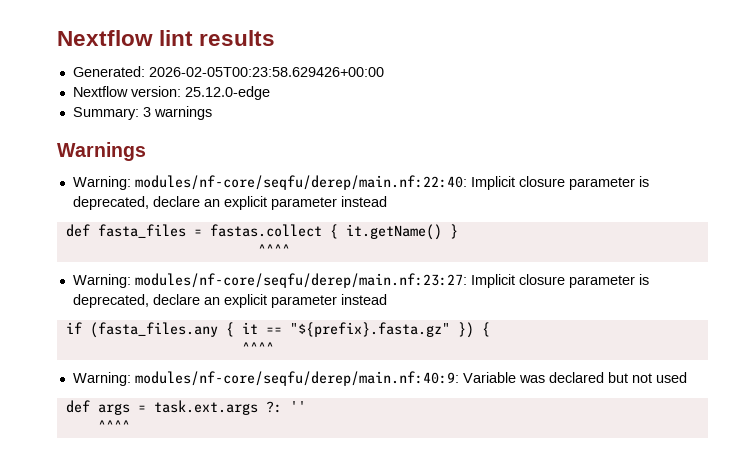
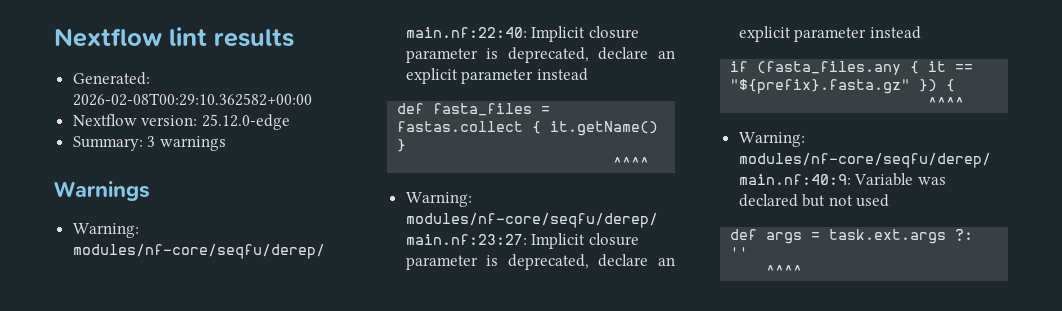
[148,67,384,77] 2026-02-05T00:23:58.629426+00:00 -> [72,93,312,106] 2026-02-08T00:29:10.362582+00:00

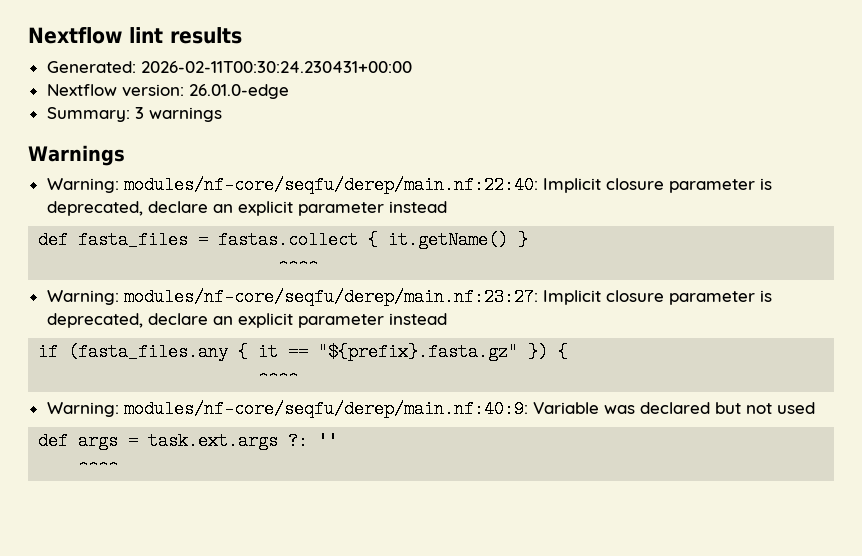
[72,93,312,106] 2026-02-08T00:29:10.362582+00:00 -> [140,61,412,73] 2026-02-11T00:30:24.230431+00:00
[201,114,290,130] 25.12.0-edge -> [188,84,289,99] 26.01.0-edge

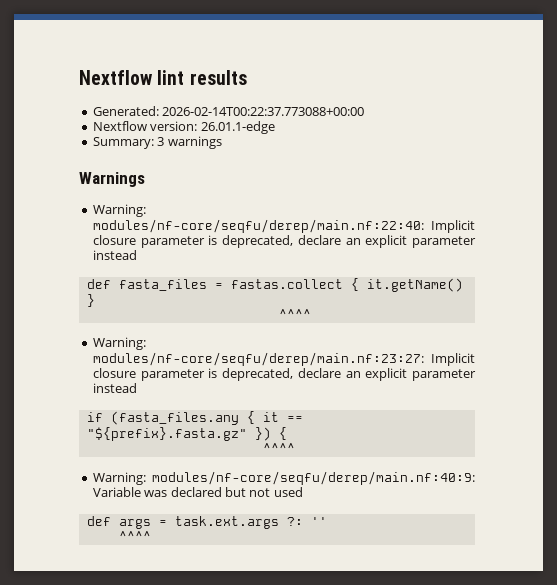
[140,61,412,73] 2026-02-11T00:30:24.230431+00:00 -> [162,107,365,116] 2026-02-14T00:22:37.773088+00:00
[188,84,289,99] 26.01.0-edge -> [200,121,275,134] 26.01.1-edge

